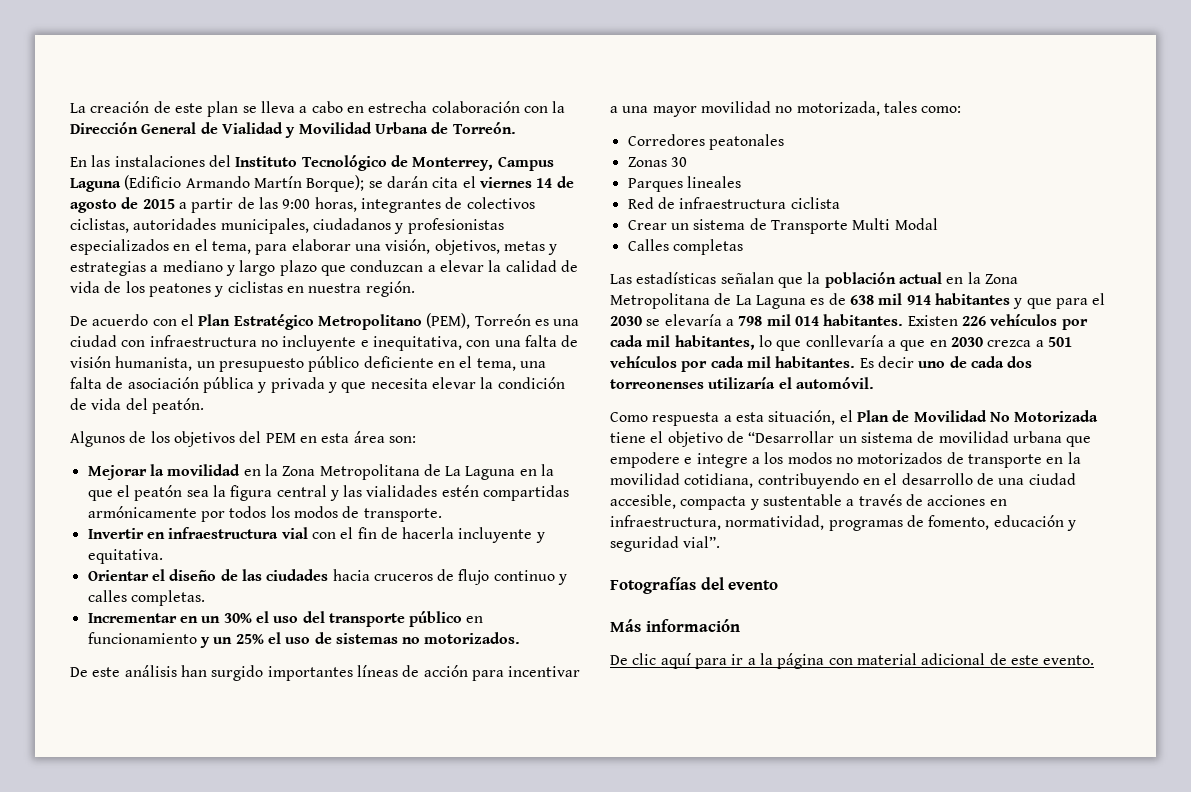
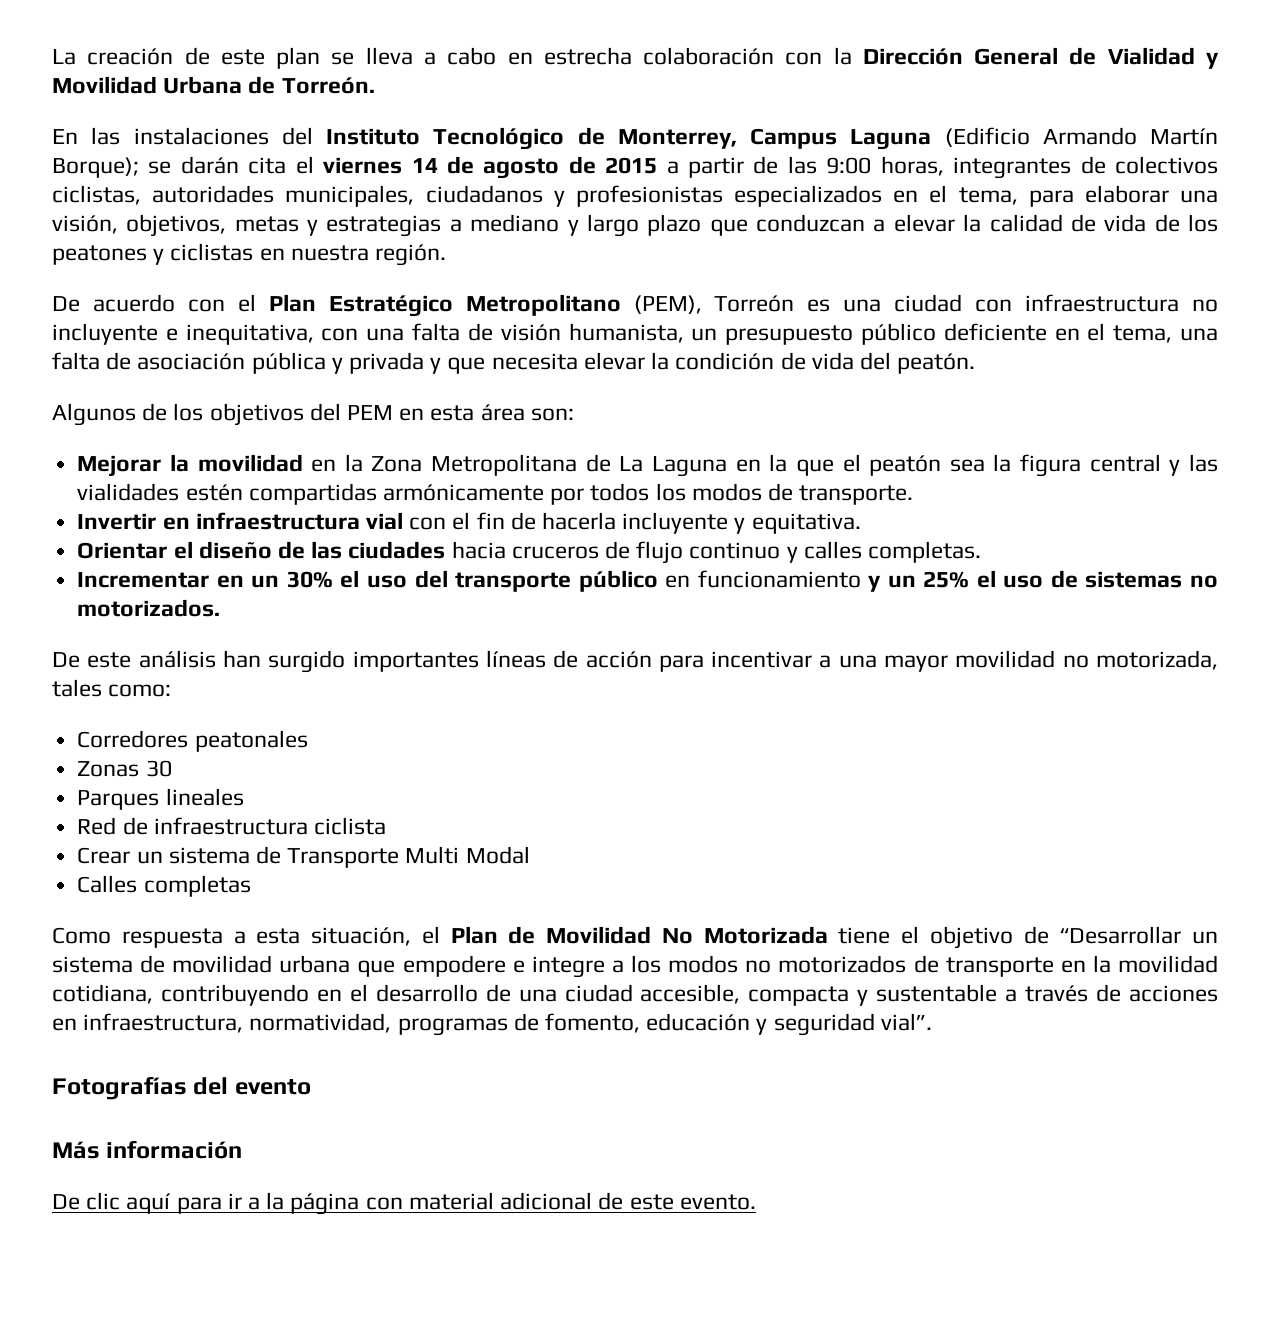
[610,272,1018,288] [610,293,1106,309] [610,314,1088,330] [610,335,1072,351] [610,356,1033,372] [610,377,874,389] // Las estadísticas señalan que la población actual en la Zona Metropolitana de La Laguna es de 638 mil 914 habitantes y que para el 2030 se elevaría a 798 mil 014 habitantes. Existen 226 vehículos por cada mil habitantes, lo que conllevaría a que en 2030 crezca a 501 vehículos por cada mil habitantes. Es decir uno de cada dos torreonenses utilizaría el automóvil. -> (251, 886) none

